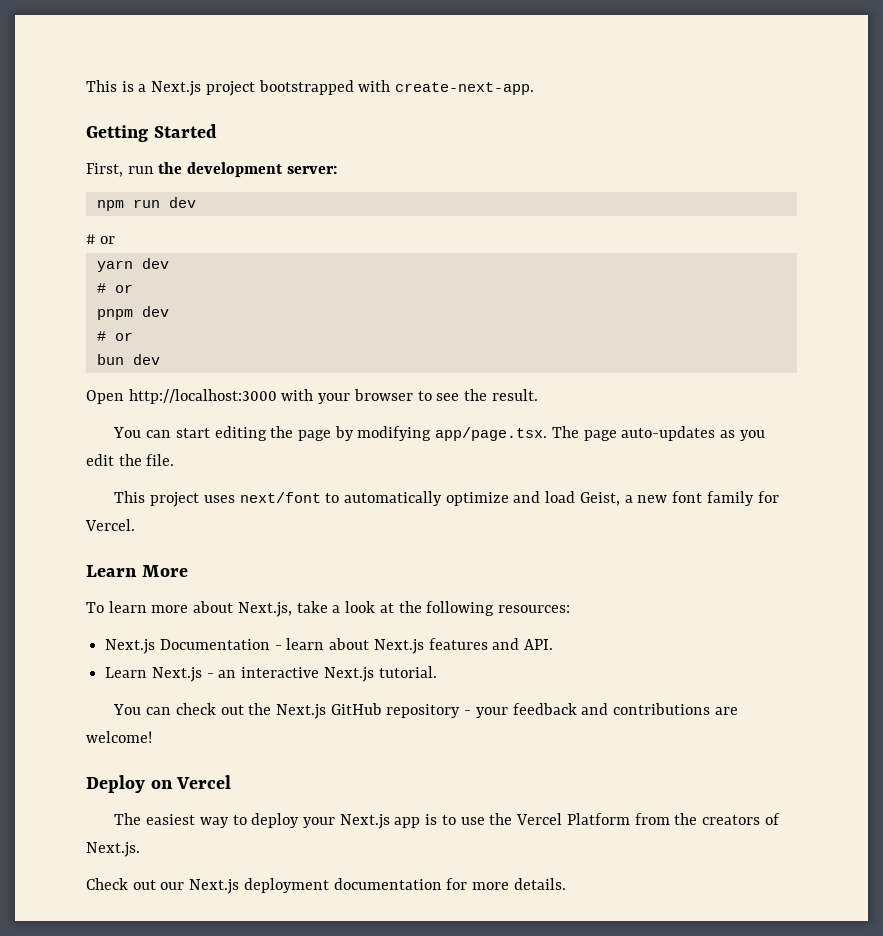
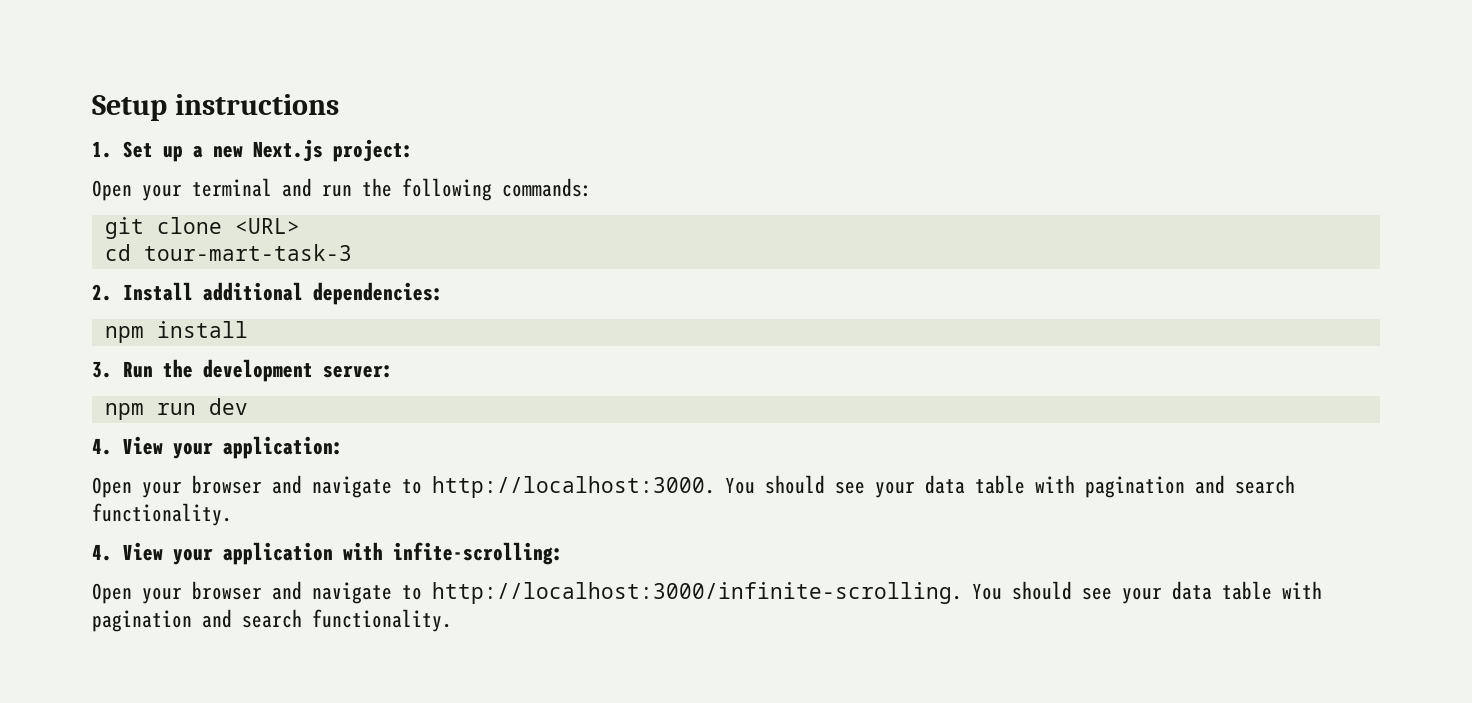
[86,80,535,96] [86,124,217,142] [86,163,154,177] This is a Next.js project bootstrapped with create-next-app. // Getting Started // First, run -> [92,94,340,121] [92,139,413,162] [92,178,592,201] [104,217,300,239] [104,244,352,261] [92,282,443,305] [104,321,248,343] [92,361,153,378] Setup instructions // 1. Set up a new Next.js project: // Open your terminal and run the following commands: // git clone <URL> // cd tour-mart-task-3 // 2. Install additional dependencies: // npm install // 3. Run
[86,234,115,244] [96,258,169,272] [96,283,133,293] [96,306,169,320] [96,331,133,341] [96,354,160,365] [86,389,538,404] [113,426,765,441] [86,454,175,466] [114,491,779,507] [85,519,135,531] [86,565,188,577] [86,601,570,617] [105,638,554,654] [105,666,437,682] [113,703,738,719] [86,731,152,743] [86,775,232,793] [114,813,780,829] [86,842,140,857] [86,878,566,894] # or // yarn dev // # or // pnpm dev // # or // bun dev // Open http://localhost:3000 with your browser to see the result. // You can start editing the page by modifying app/page.tsx. The page auto-updates as you edit the file. // This project uses next/font to automatically optimize and load Geist, a new font family for Vercel. // Learn More // To learn more about Next.js, take a look at the following resources: // Next.js Documentation - learn about Next.js features and API. // Learn Next.js - an interactive Next.js tutorial. // You can check out the Next.js GitHub repository - your feedback and contributions are welcome! // Deploy on Vercel // The easiest way to deploy your Next.js app is to use the Vercel Platform from the creators of Next.js. // Check out our Next.js deployment documentation for more details. -> [92,436,343,459] [92,475,1295,498] [92,503,232,526] [92,542,563,565] [92,581,1322,604] [92,609,452,632] 4. View your application: // Open your browser and navigate to http://localhost:3000. You should see your data table with pagination and search functionality. // 4. View your application with infite-scrolling: // Open your browser and navigate to http://localhost:3000/infinite-scrolling. You should see your data table with pagination and search functionality.

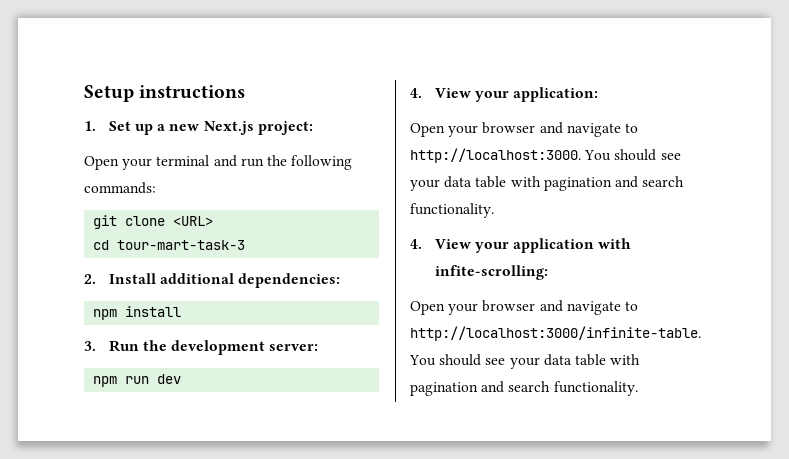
[432,582,962,604] http://localhost:3000/infinite-scrolling. -> [410,326,701,341] http://localhost:3000/infinite-table.

